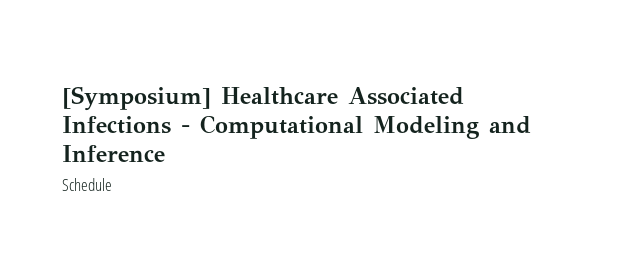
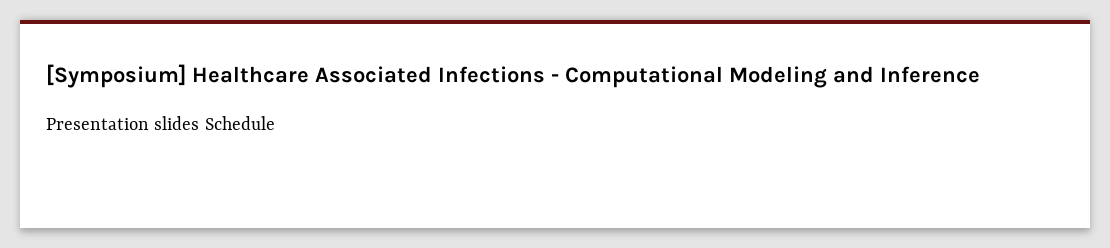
(165, 153) none -> [46,116,200,130] Presentation slides

